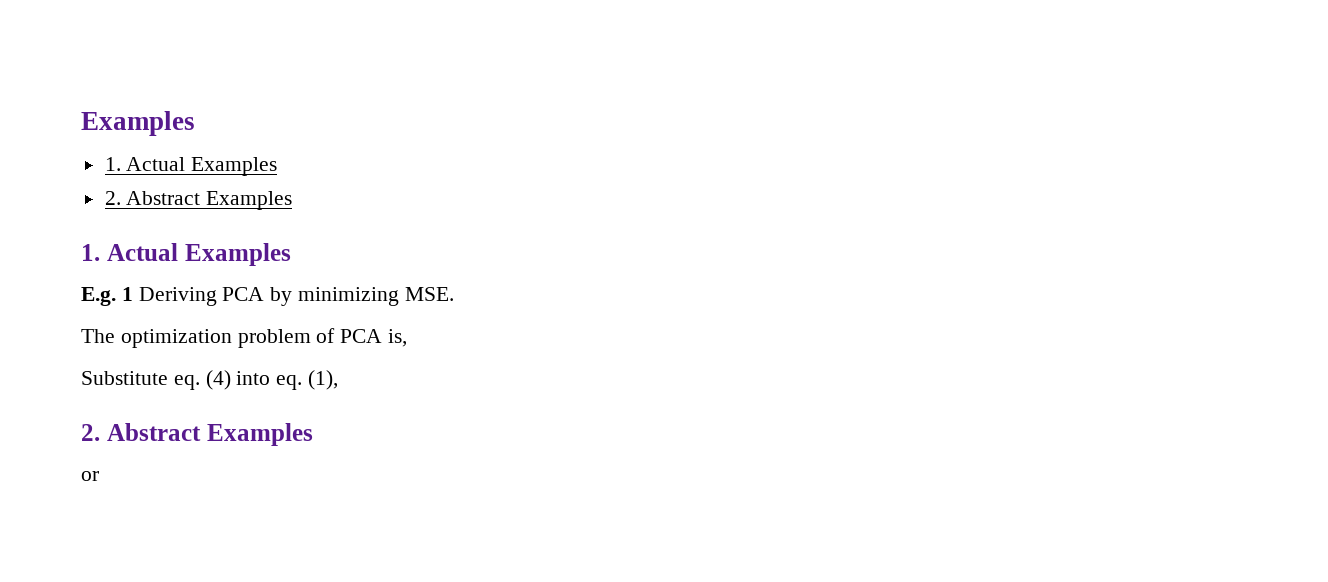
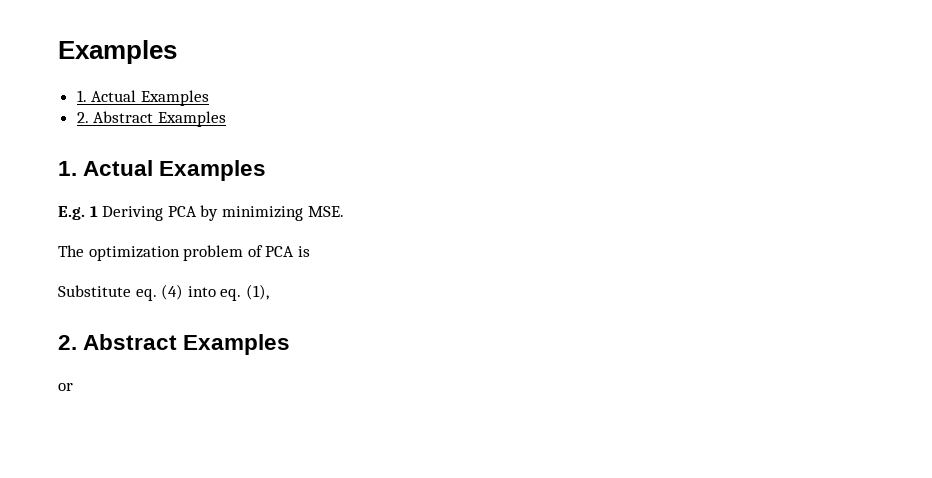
[388,329,408,347] is, -> [297,246,310,257] is

